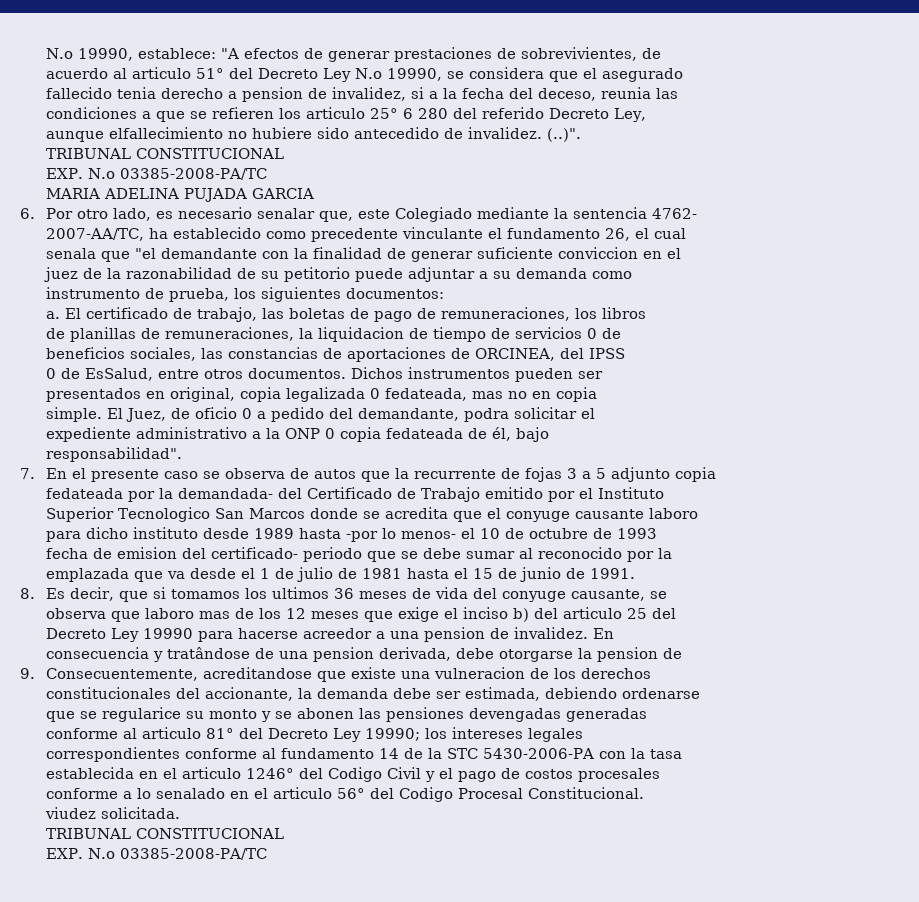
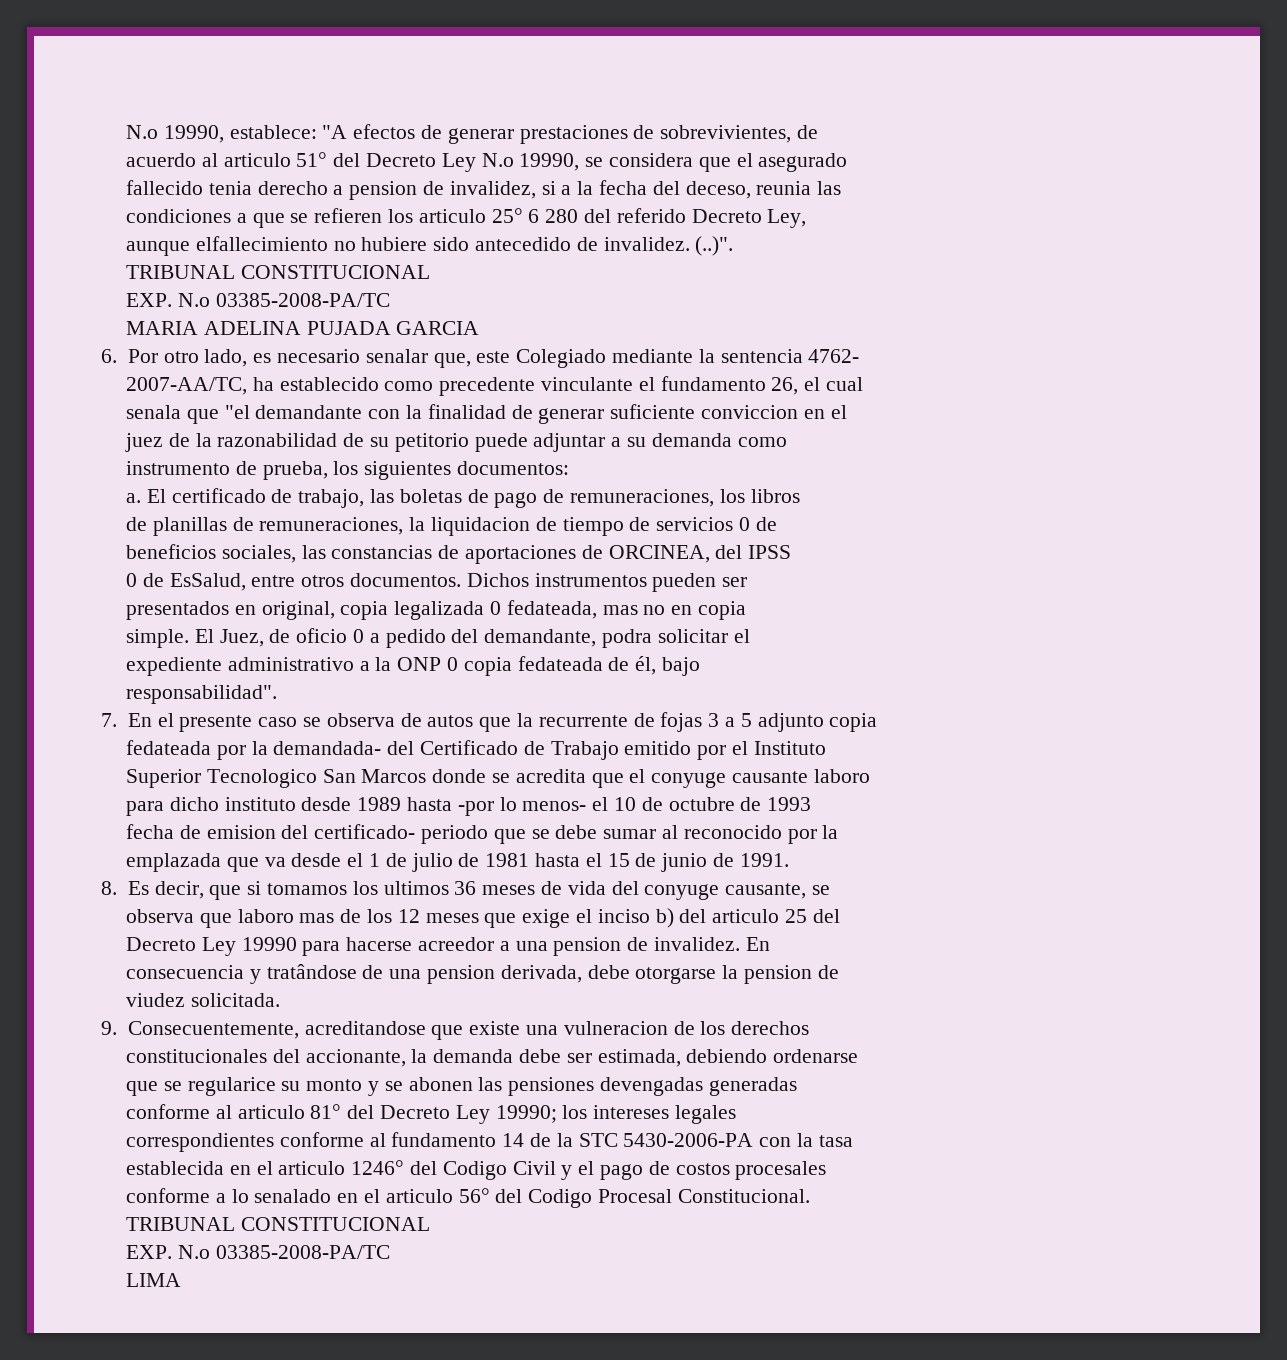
(682, 653) none -> [125,993,280,1007] // viudez solicitada.
[44,807,180,819] [45,828,284,839] [45,848,267,860] // viudez solicitada. // TRIBUNAL CONSTITUCIONAL // EXP. N.o 03385-2008-PA/TC -> [125,1217,430,1231] [125,1245,390,1259] [125,1273,181,1287] // TRIBUNAL CONSTITUCIONAL // EXP. N.o 03385-2008-PA/TC // LIMA

